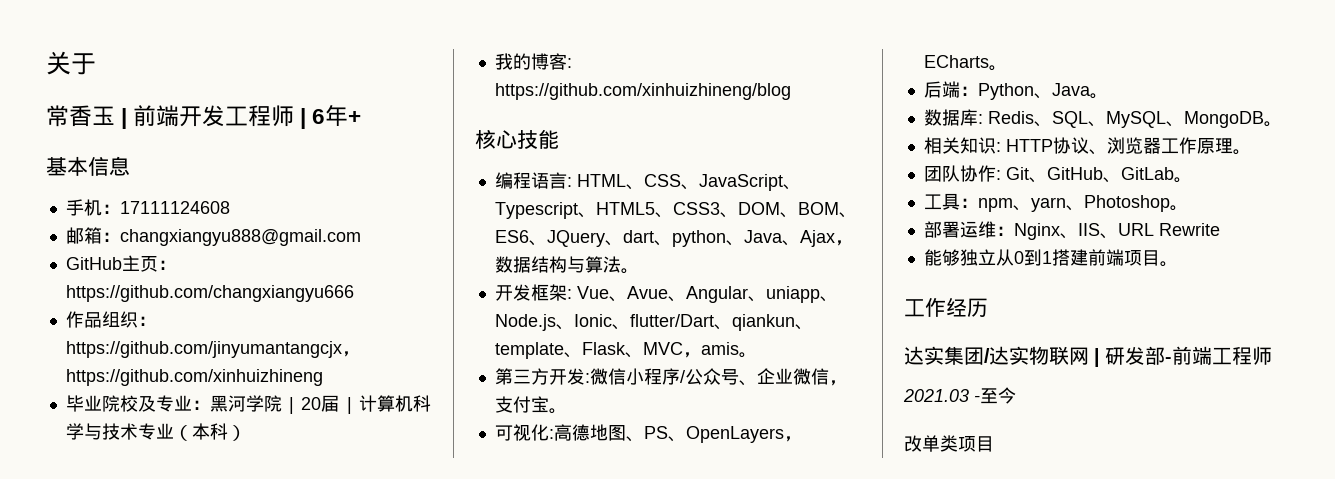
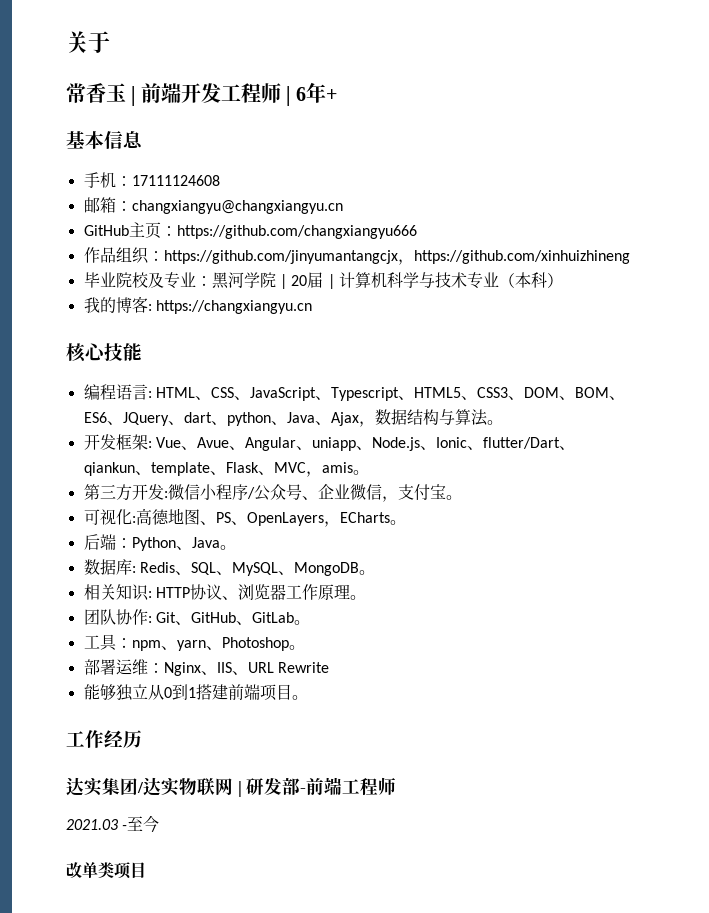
[119,229,361,246] changxiangyu888@gmail.com -> [131,200,343,214] changxiangyu@changxiangyu.cn
[494,83,791,100] https://github.com/xinhuizhineng/blog -> [155,300,312,314] https://changxiangyu.cn

